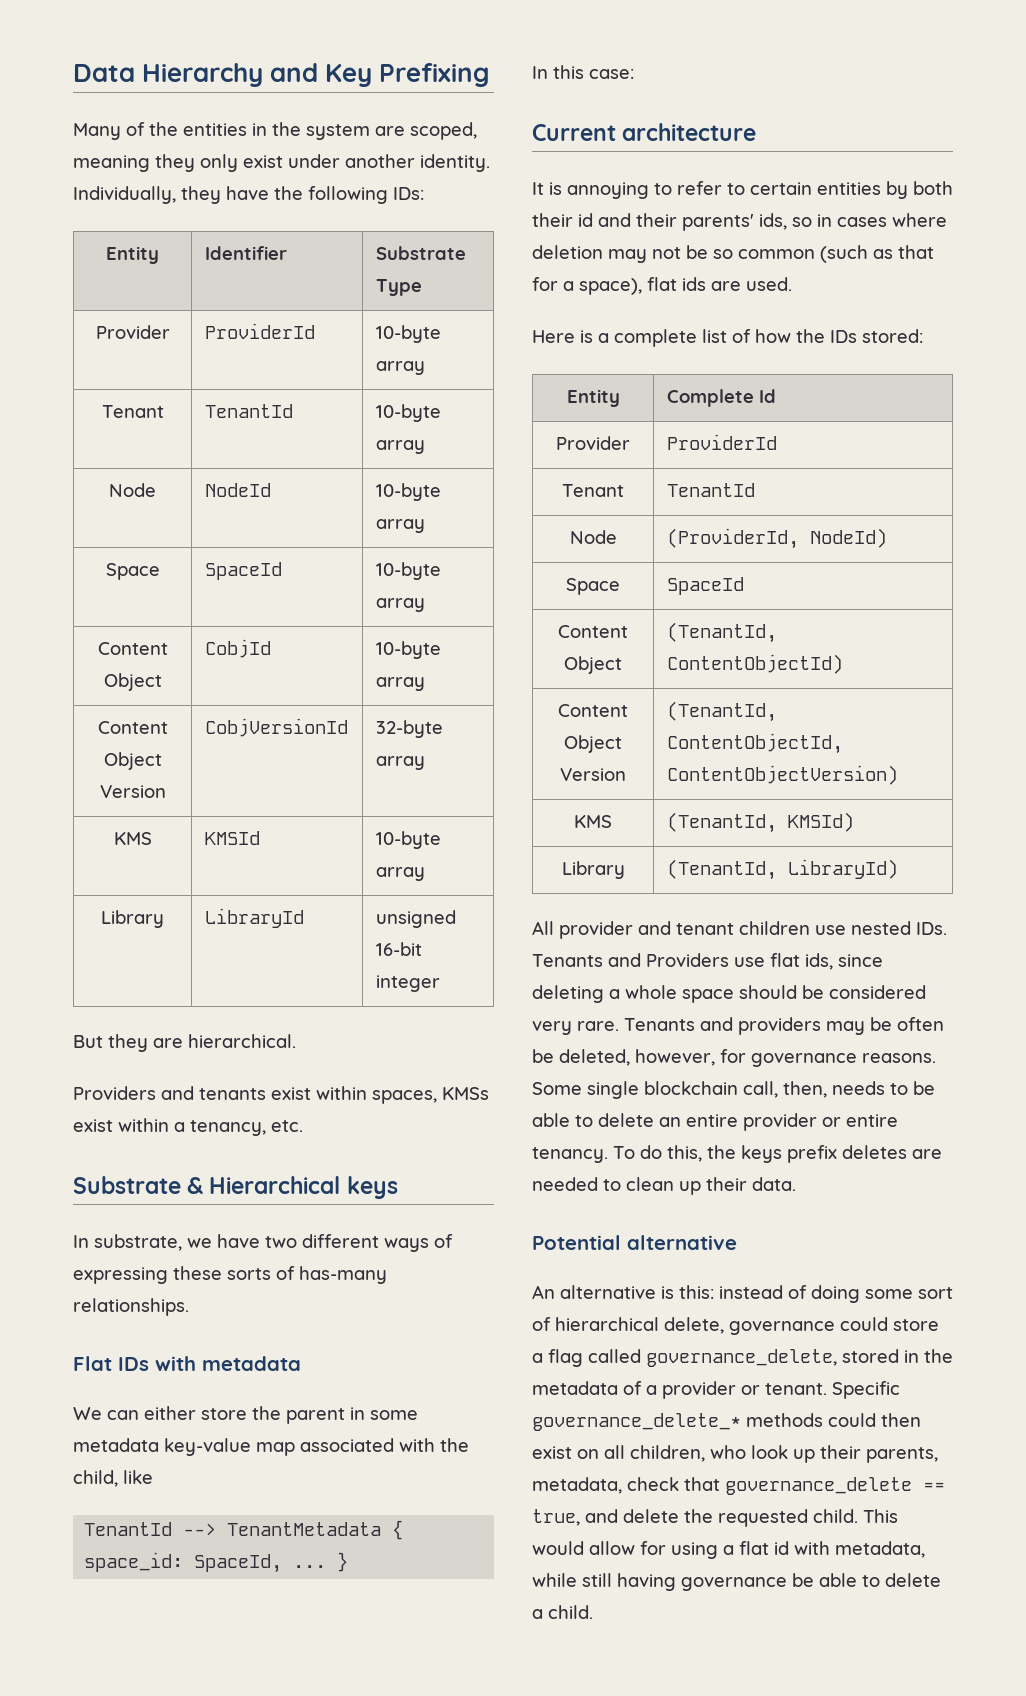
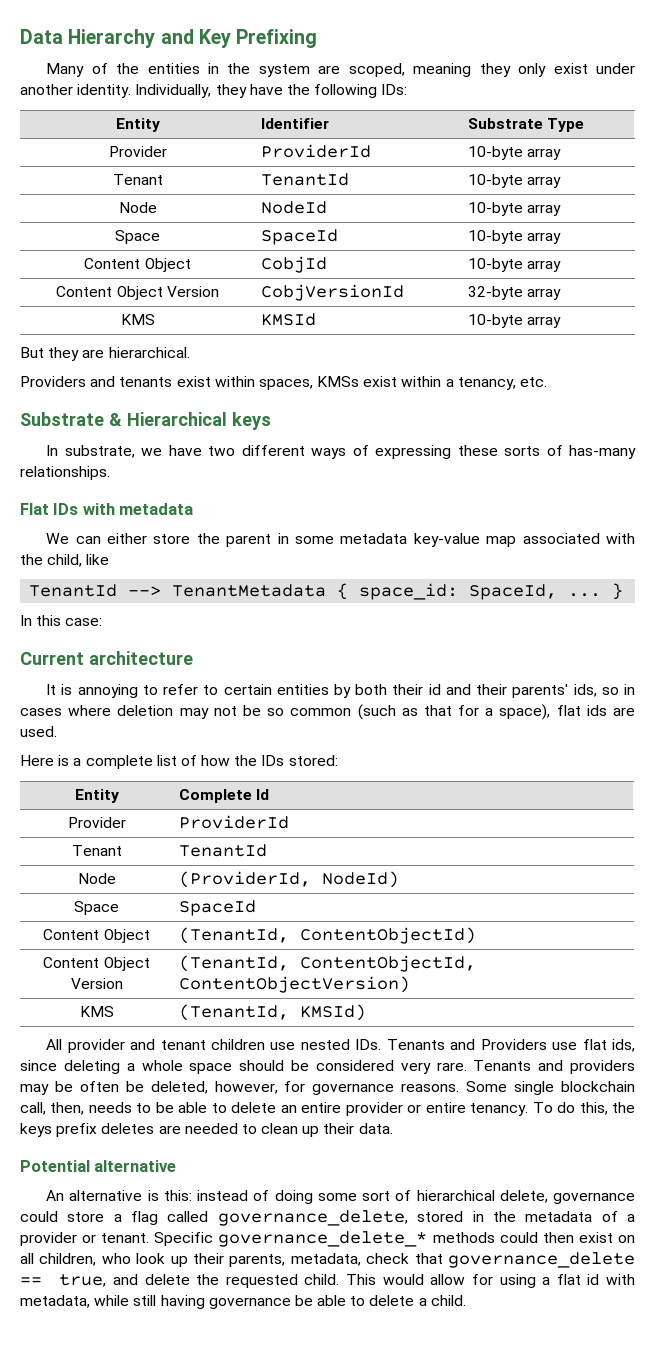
[101,910,164,928] [204,908,304,928] [375,910,456,928] [375,942,422,956] [375,975,440,992] // Library | LibraryId | unsigned 16-bit integer -> (561, 322) none
[561,861,625,879] [666,859,898,880] // Library | (TenantId, LibraryId) -> (366, 1012) none

